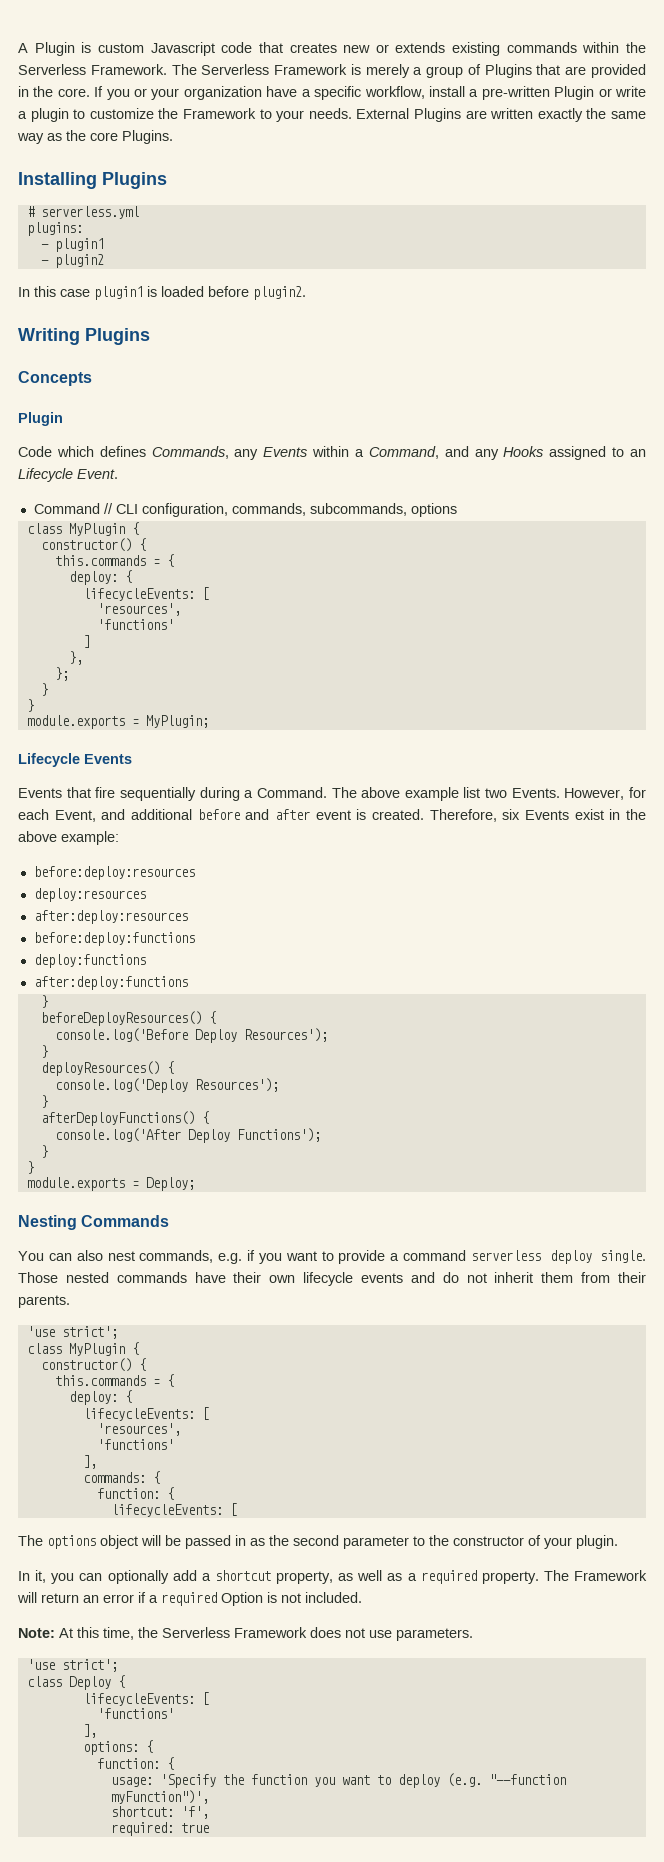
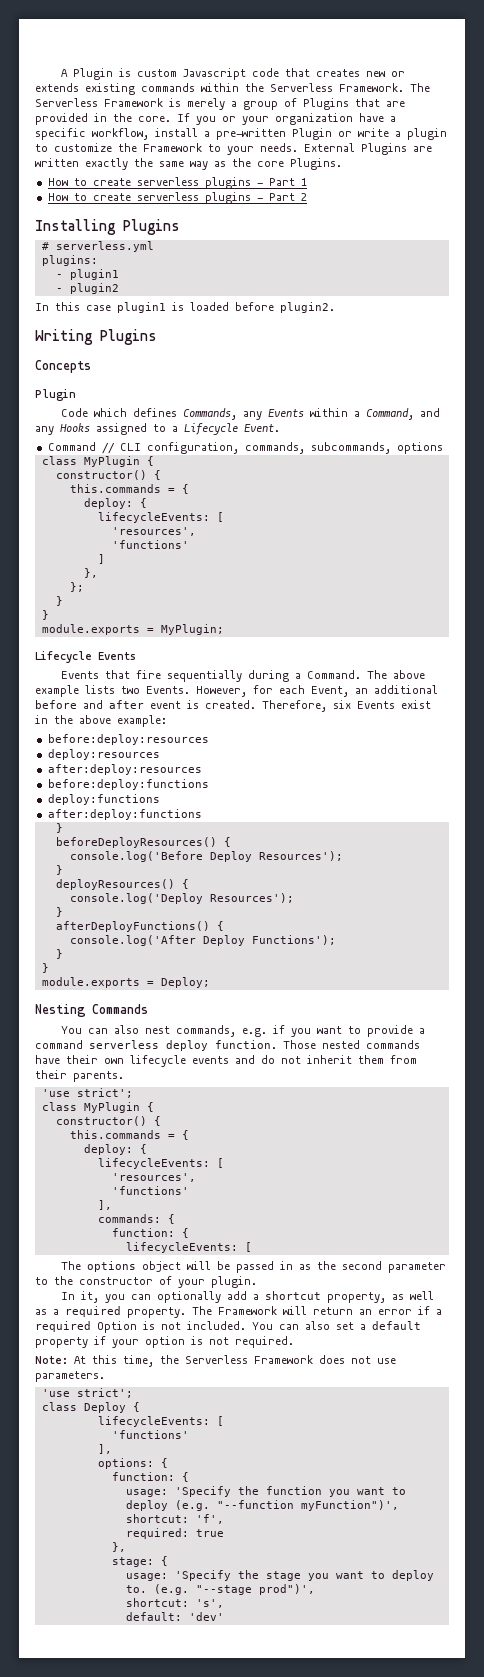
(173, 137) none -> [47,177,307,189] [47,192,307,204] // How to create serverless plugins - Part 1 // How to create serverless plugins - Part 2
[630,449,646,457] an -> [172,426,178,432] a
[463,787,481,798] list -> [85,685,115,694] lists
[101,809,126,820] and -> [355,688,368,694] an
[600,1250,647,1263] single. -> [215,1040,277,1049] function.
(362, 1597) none -> [252,1321,421,1330] [35,1336,294,1348] You can also set a default property if your option is not required.
(209, 1828) none -> [111,1542,126,1552] [111,1556,168,1567] [125,1570,434,1581] [125,1584,315,1595] [125,1598,224,1608] [125,1612,224,1621] // }, // stage: { // usage: 'Specify the stage you want to deploy to. (e.g. "--stage prod")', // shortcut: 's', // default: 'dev'

